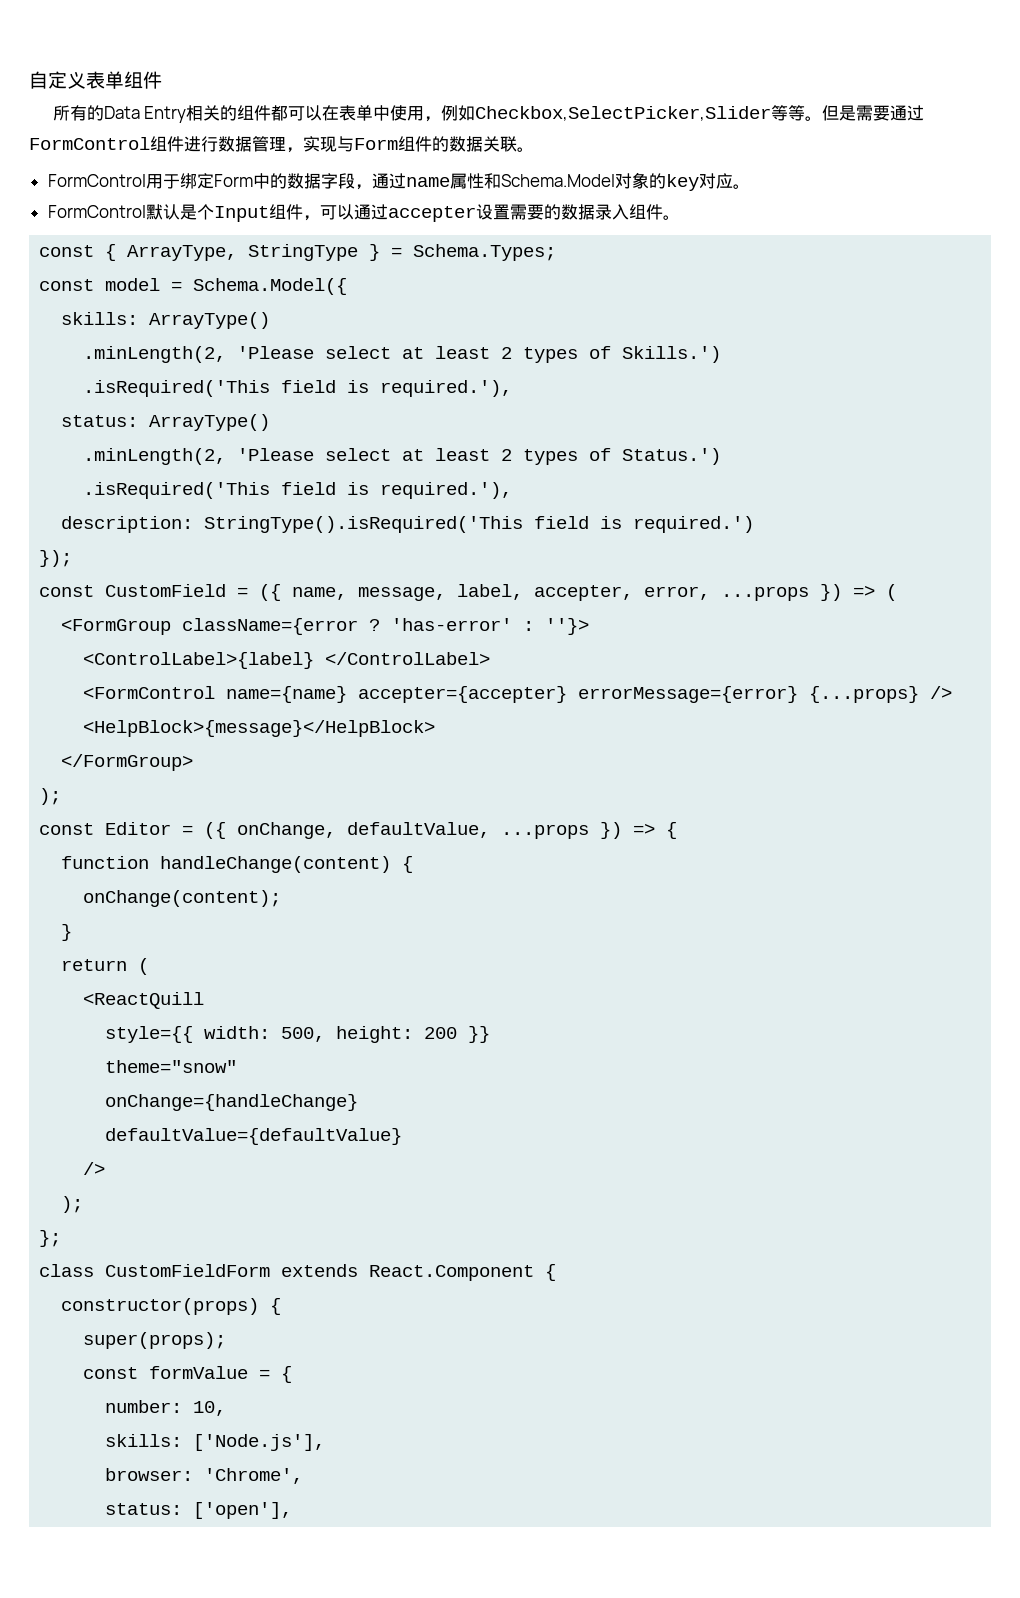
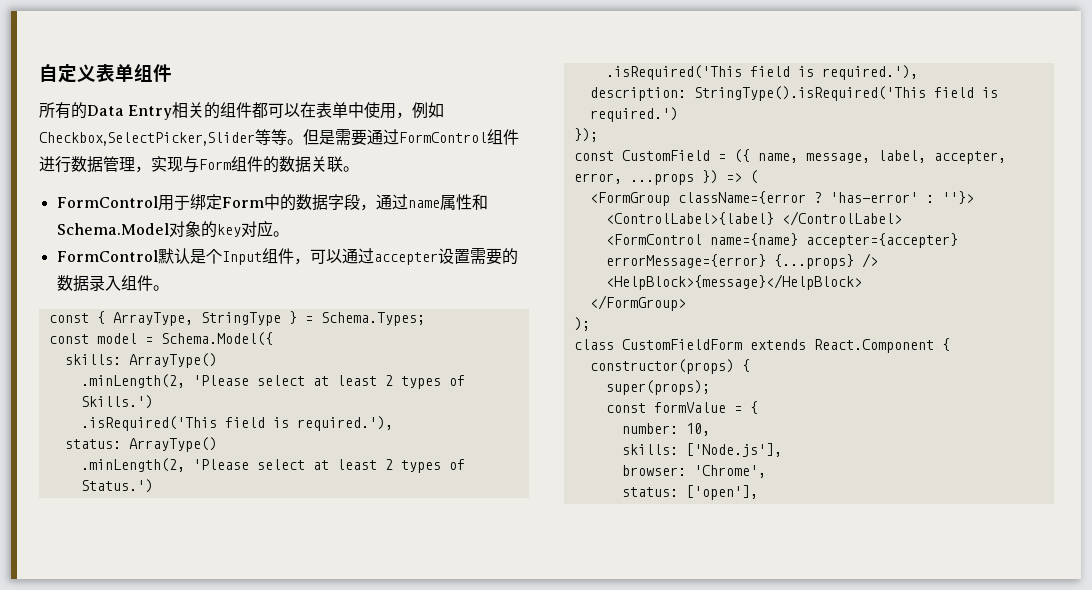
[39,822,678,839] [61,856,414,873] [83,890,282,907] [61,924,73,941] [61,958,150,975] [83,992,205,1009] [105,1026,491,1043] [105,1060,238,1073] [105,1094,359,1111] [105,1128,403,1145] [83,1162,106,1175] [61,1196,84,1213] [39,1230,62,1247] // const Editor = ({ onChange, defaultValue, ...props }) => { // function handleChange(content) { // onChange(content); // } // return ( // <ReactQuill // style={{ width: 500, height: 200 }} // theme="snow" // onChange={handleChange} // defaultValue={defaultValue} // /> // ); // }; -> (590, 324) none

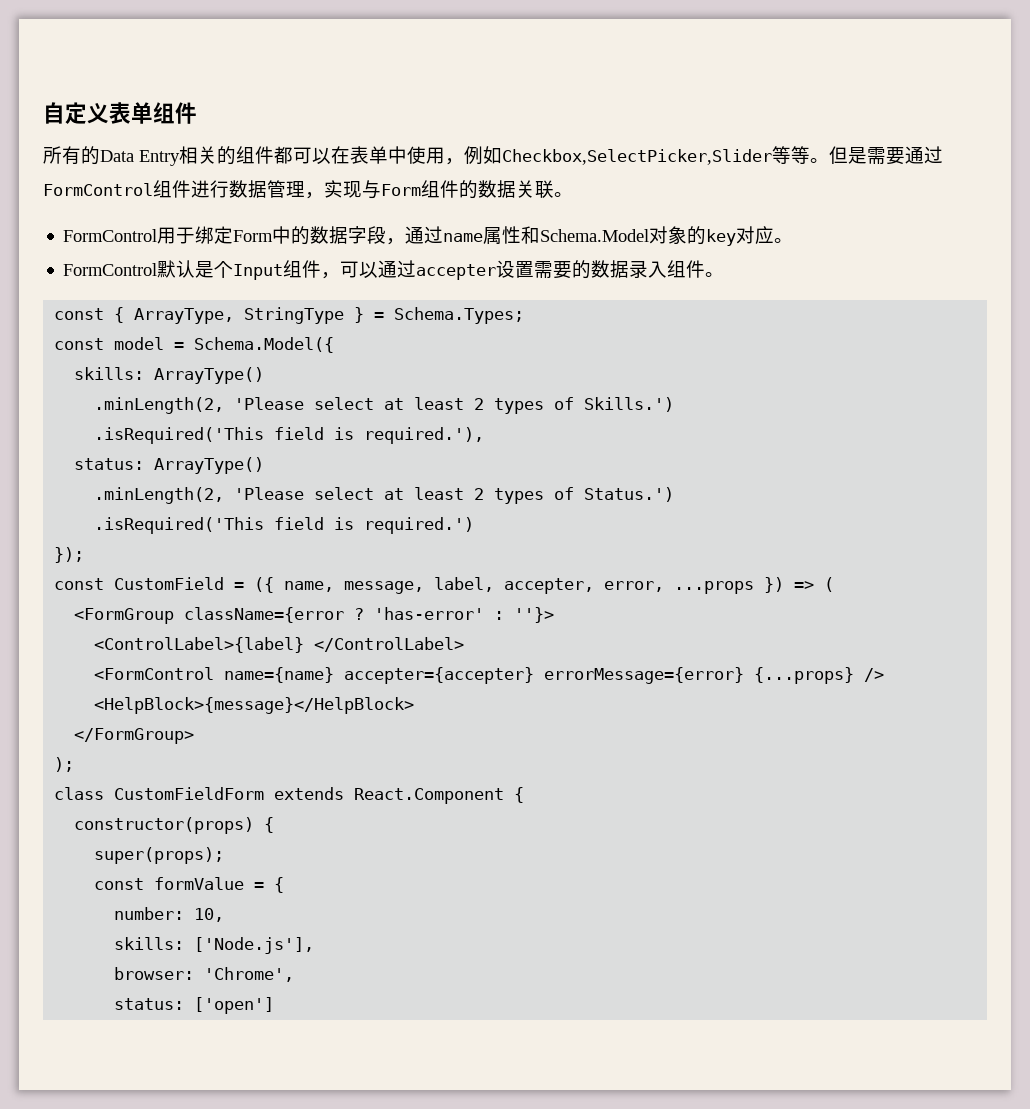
[821,65,918,80] [589,86,998,101] required.'), // description: StringType().isRequired('This field is -> (355, 523) none
[685,485,758,500] ['open'], -> [194,997,275,1014] ['open']

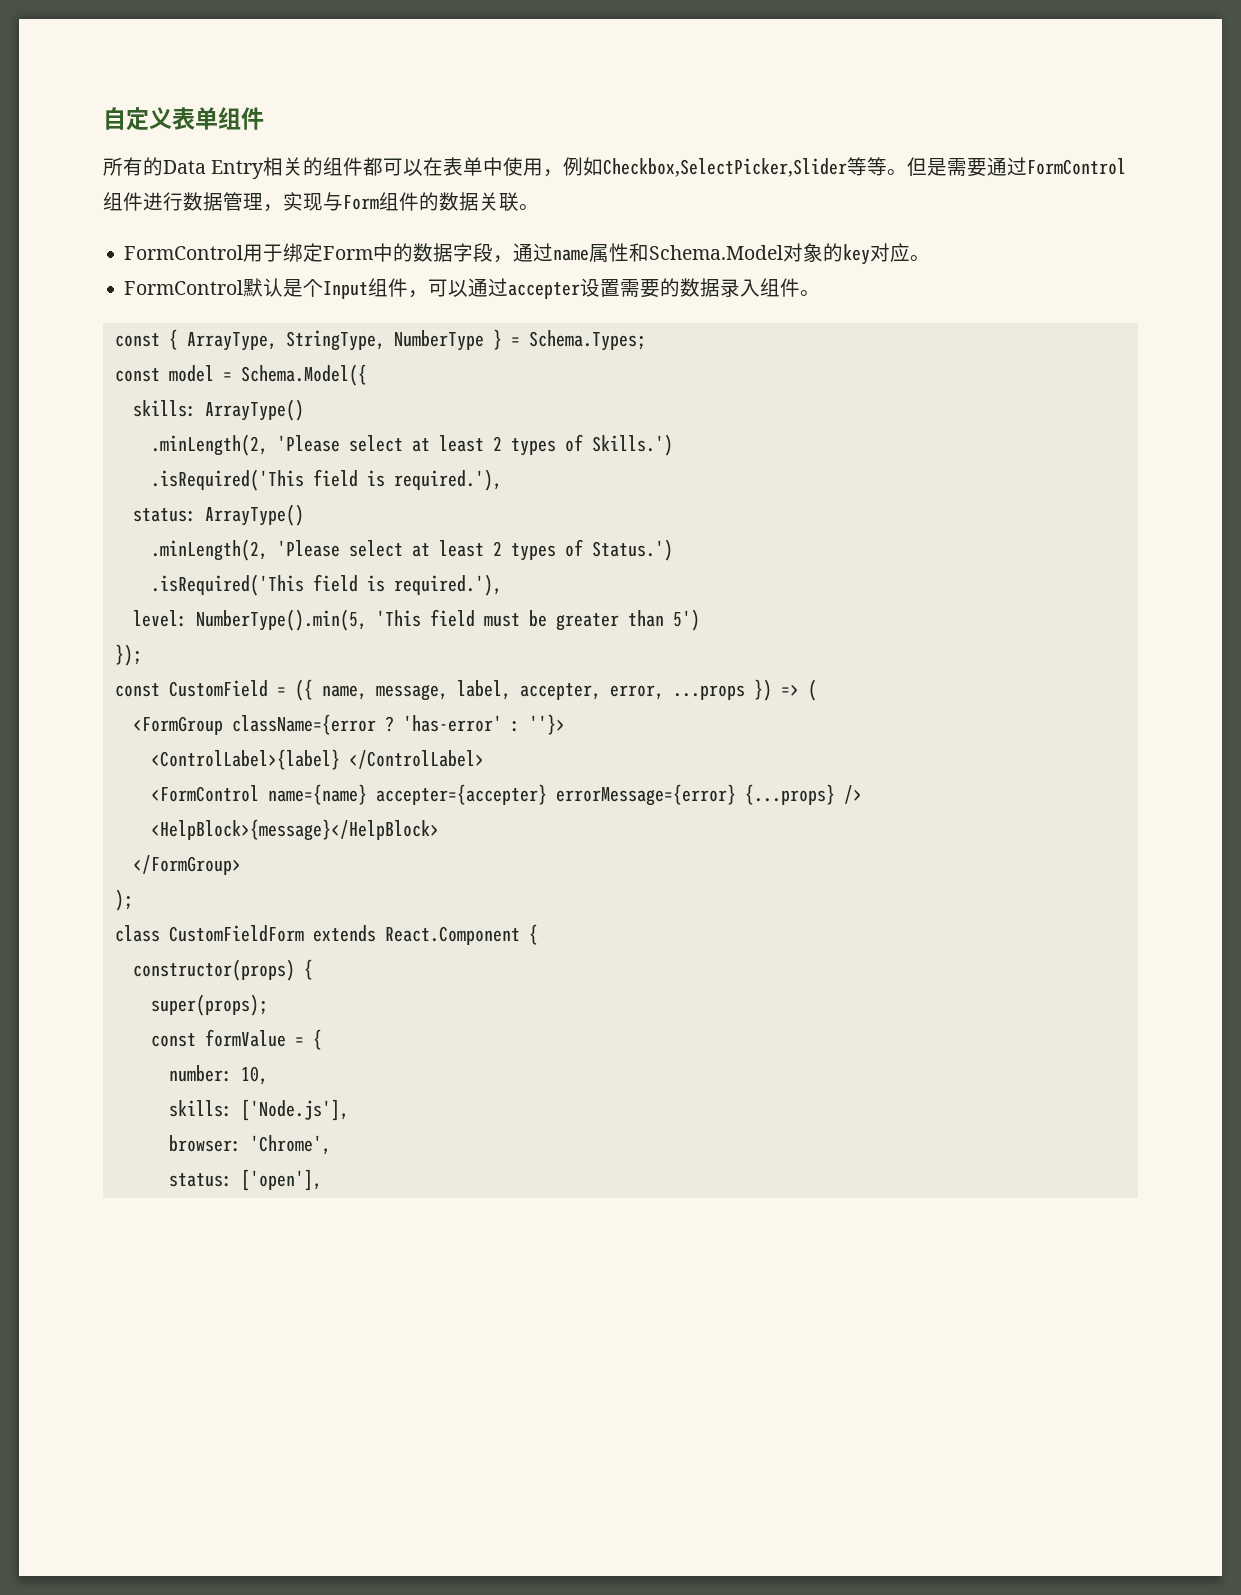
[244,307,345,324] StringType -> [285,330,484,351] StringType, NumberType
[364,517,475,534] required.') -> [393,574,502,596] [132,609,700,631] required.'), // level: NumberType().min(5, 'This field must be greater than 5')
[194,997,275,1014] ['open'] -> [240,1169,322,1191] ['open'],

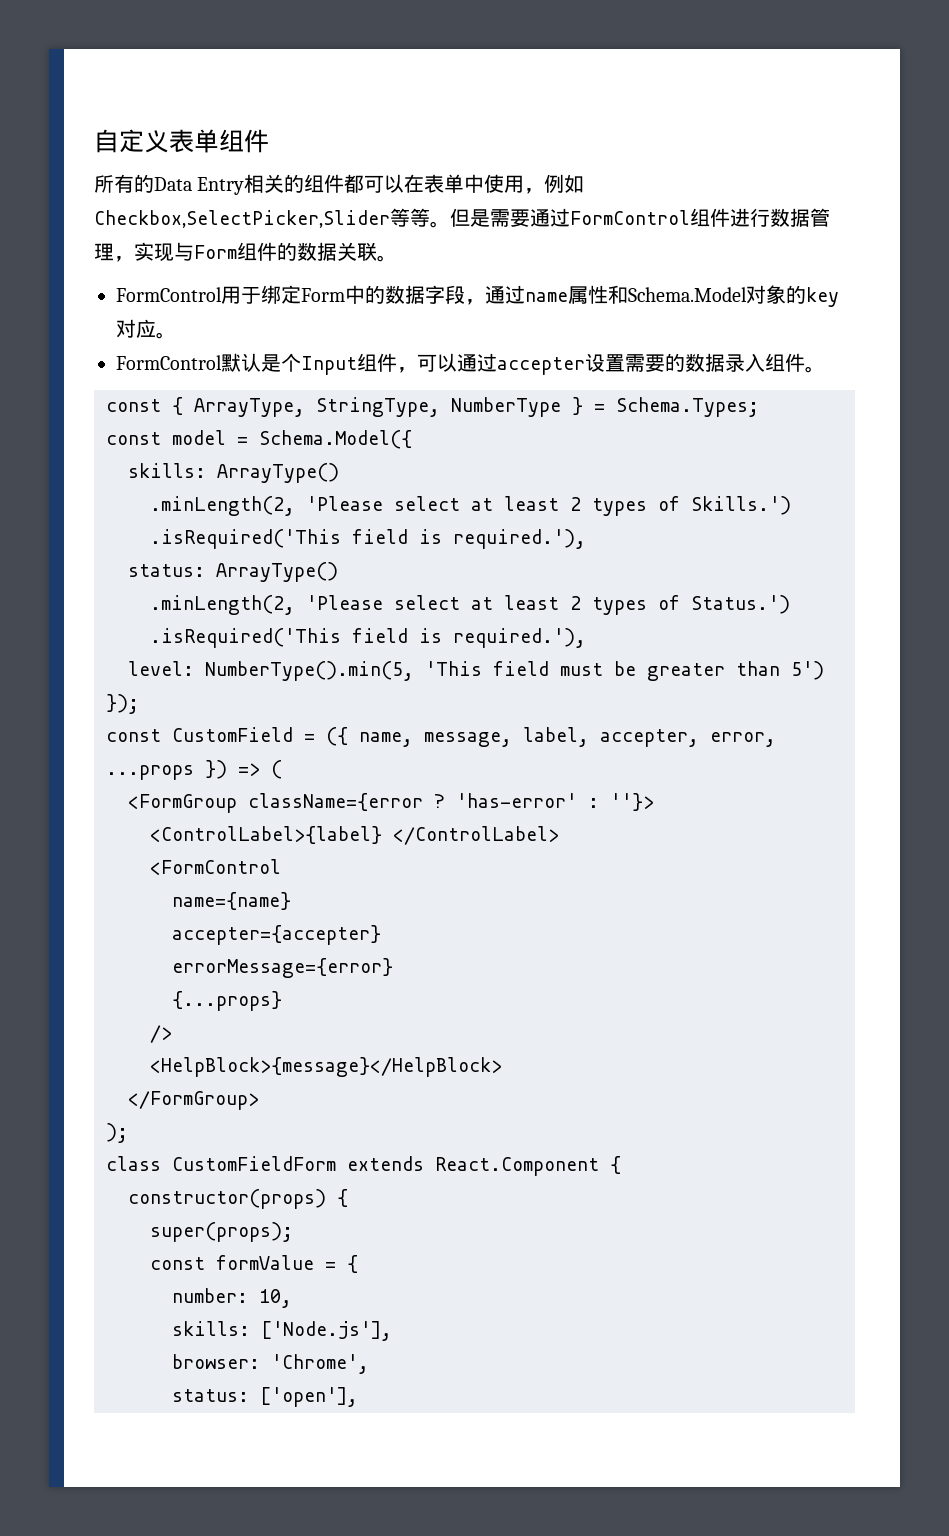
(259, 793) none -> (281, 867) //
(367, 794) none -> (291, 901) //
(547, 794) none -> (381, 935) //
(736, 795) none -> (393, 968) //
(835, 794) none -> (282, 1001) //

